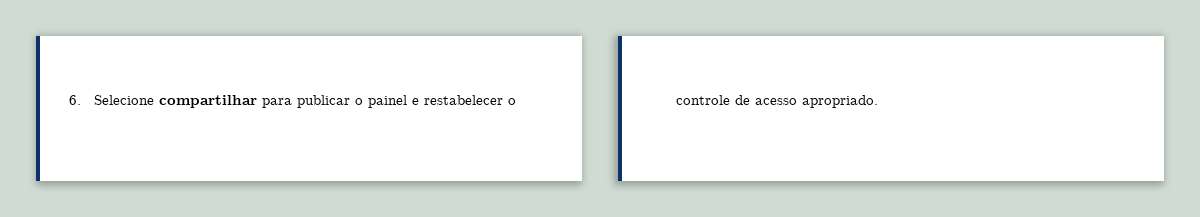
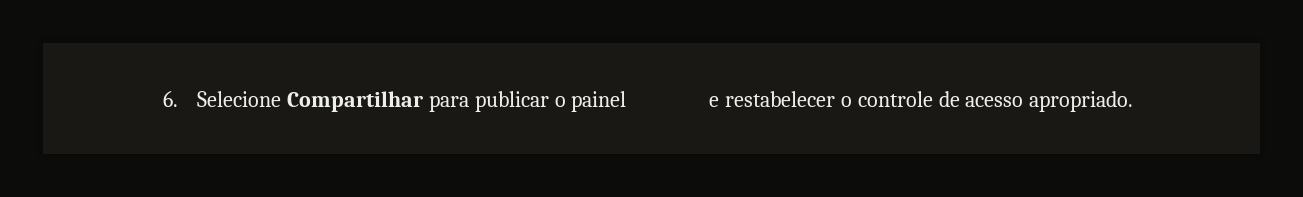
[158,95,257,108] compartilhar -> [286,91,423,112] Compartilhar

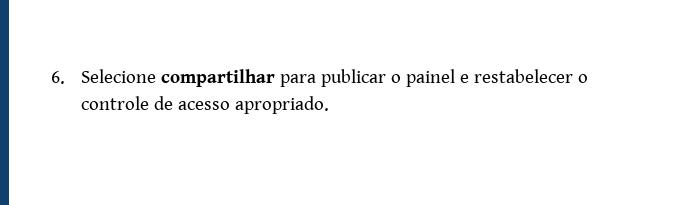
[286,91,423,112] Compartilhar -> [160,69,275,87] compartilhar

